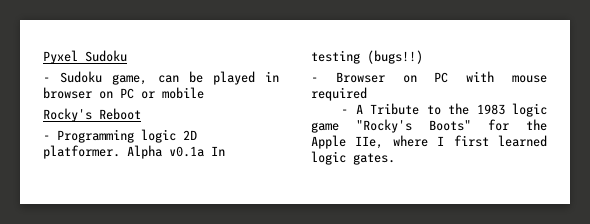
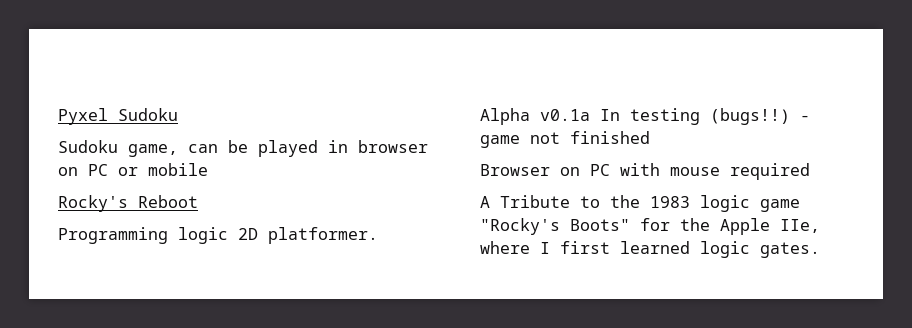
[43,77,50,82] - -> (178, 114) none
[43,135,50,140] - -> (198, 201) none
[311,77,318,82] // - -> [800,115,810,121] [480,131,650,148] - game not finished //
[341,109,349,114] - -> (810, 171) none

